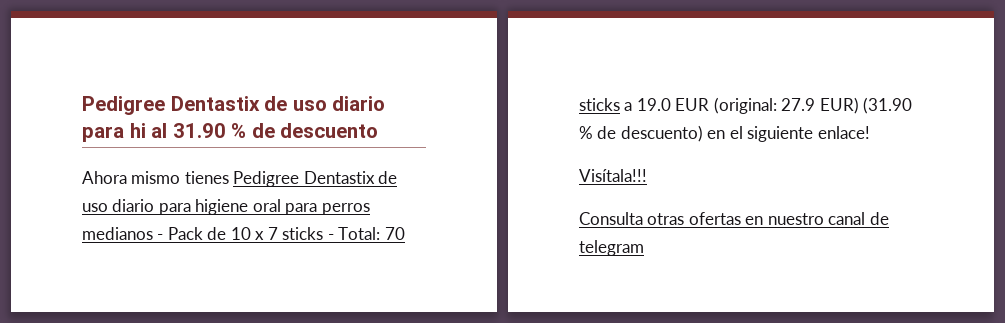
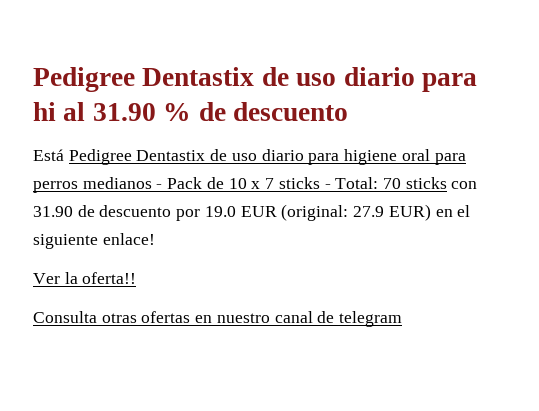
[82,171,229,184] Ahora mismo tienes -> [33,149,64,161] Está
[624,102,633,111] a -> [451,181,478,189] [33,205,201,221] con 31.90 de descuento por
[863,97,913,114] [579,125,703,142] (31.90 % de descuento) -> (431, 212) none
[579,169,647,182] Visítala!!! -> [33,272,137,284] Ver la oferta!!

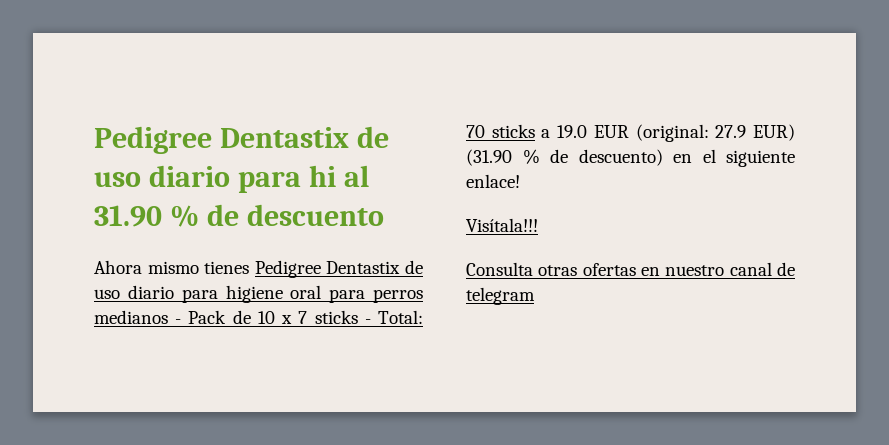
[33,149,64,161] Está -> [94,260,250,274] Ahora mismo tienes
[451,181,478,189] [33,205,201,221] con 31.90 de descuento por -> [541,129,551,138] a
(431, 212) none -> [466,149,663,166] (31.90 % de descuento)
[33,272,137,284] Ver la oferta!! -> [466,218,538,232] Visítala!!!

